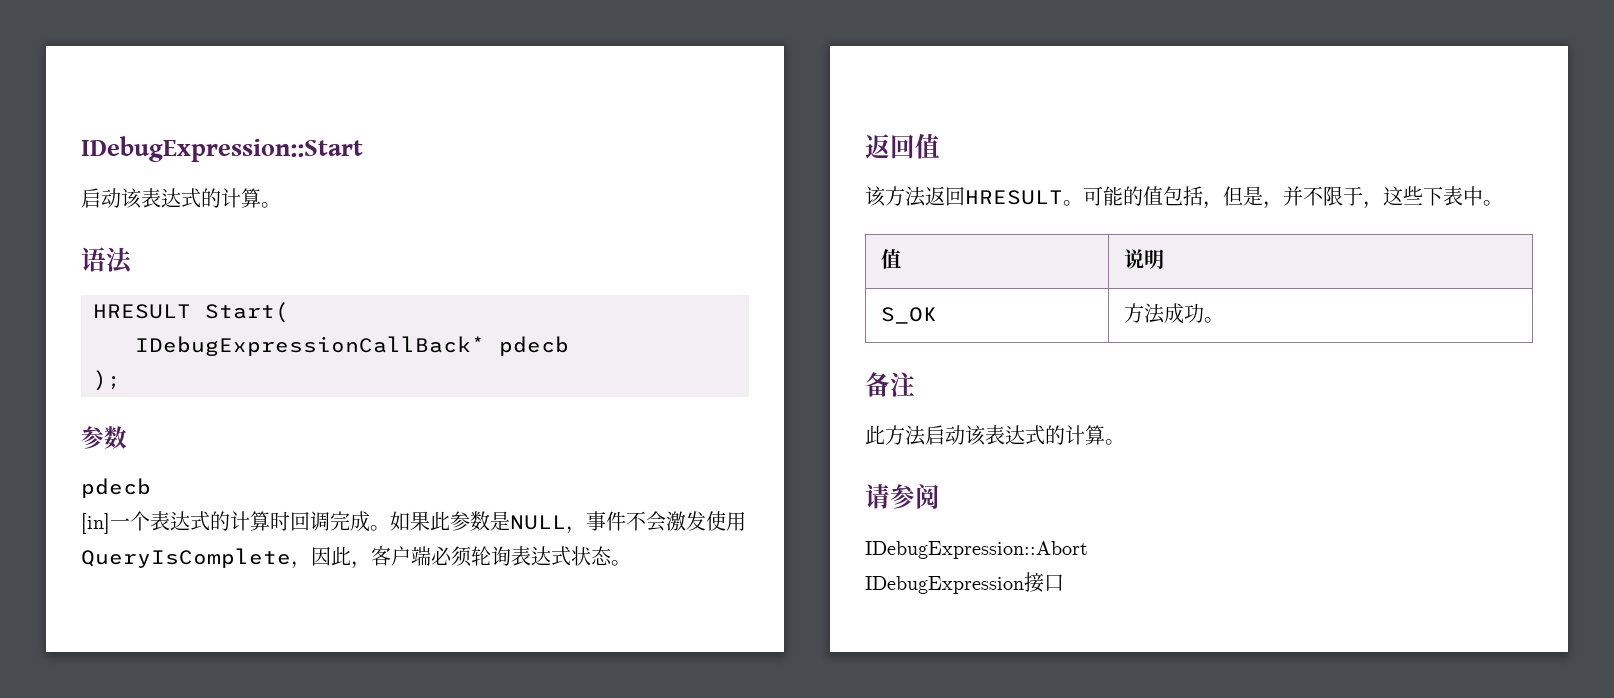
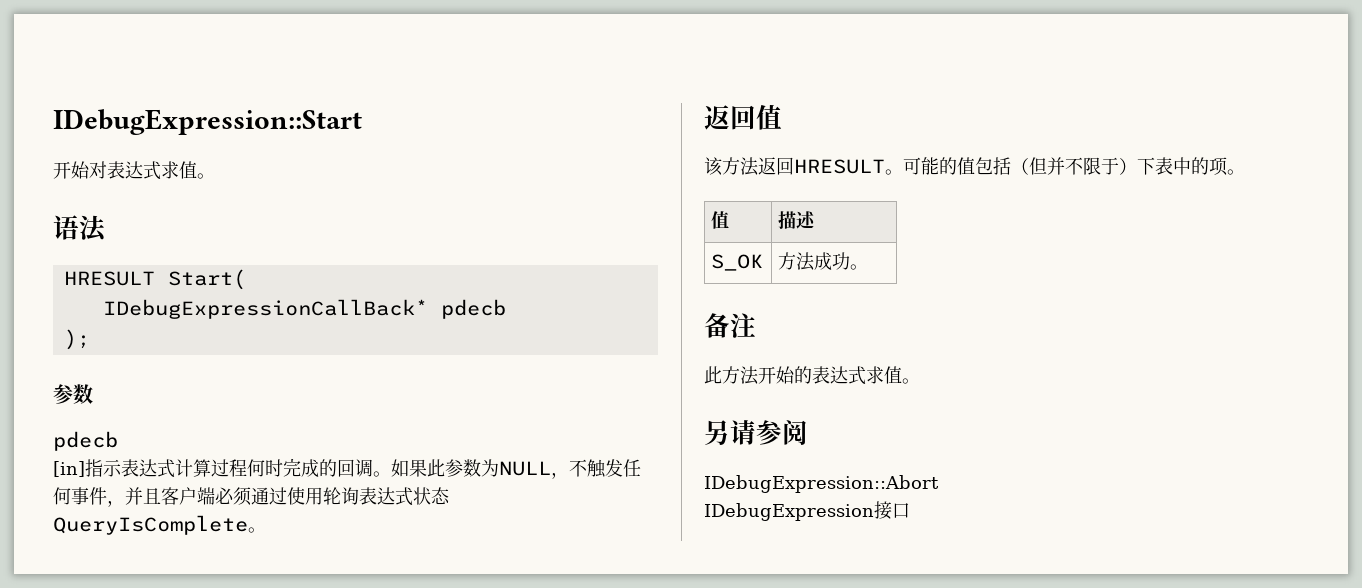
[81,188,261,209] 启动该表达式的计算 -> [53,161,197,180] 开始对表达式求值
[110,511,746,534] [81,546,371,569] 一个表达式的计算时回调完成。如果此参数是NULL，事件不会激发使用QueryIsComplete，因此， -> [85,458,641,479] [53,487,161,507] 指示表达式计算过程何时完成的回调。如果此参数为NULL，不触发任何事件，并且
(472, 556) none -> [251,487,323,505] 通过使用
(612, 555) none -> [53,515,248,535] QueryIsComplete
[1203,186,1483,209] ，但是，并不限于，这些下表中 -> [1011,157,1228,176] （但并不限于）下表中的项
[1123,249,1164,269] 说明 -> [778,211,817,229] 描述
[925,425,1125,446] 启动该表达式的计算。 // -> [758,366,920,385] [704,420,730,445] 开始的表达式求值。 // 另

